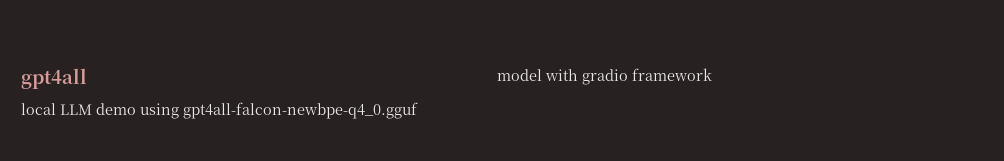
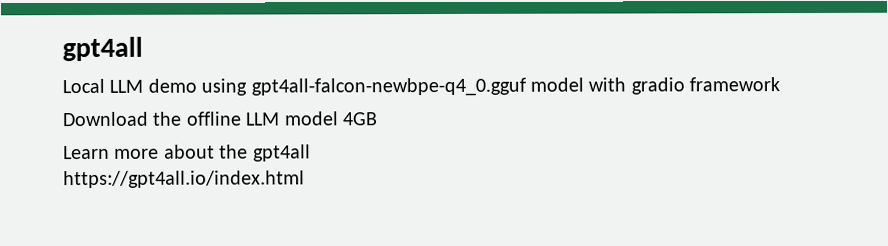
[21,68,87,89] [21,103,56,115] gpt4all // local -> [62,36,143,62] [62,78,105,94] gpt4all // Local
(712, 74) none -> [62,111,378,127] [63,144,311,162] [63,170,305,189] // Download the offline LLM model 4GB // Learn more about the gpt4all // https://gpt4all.io/index.html

